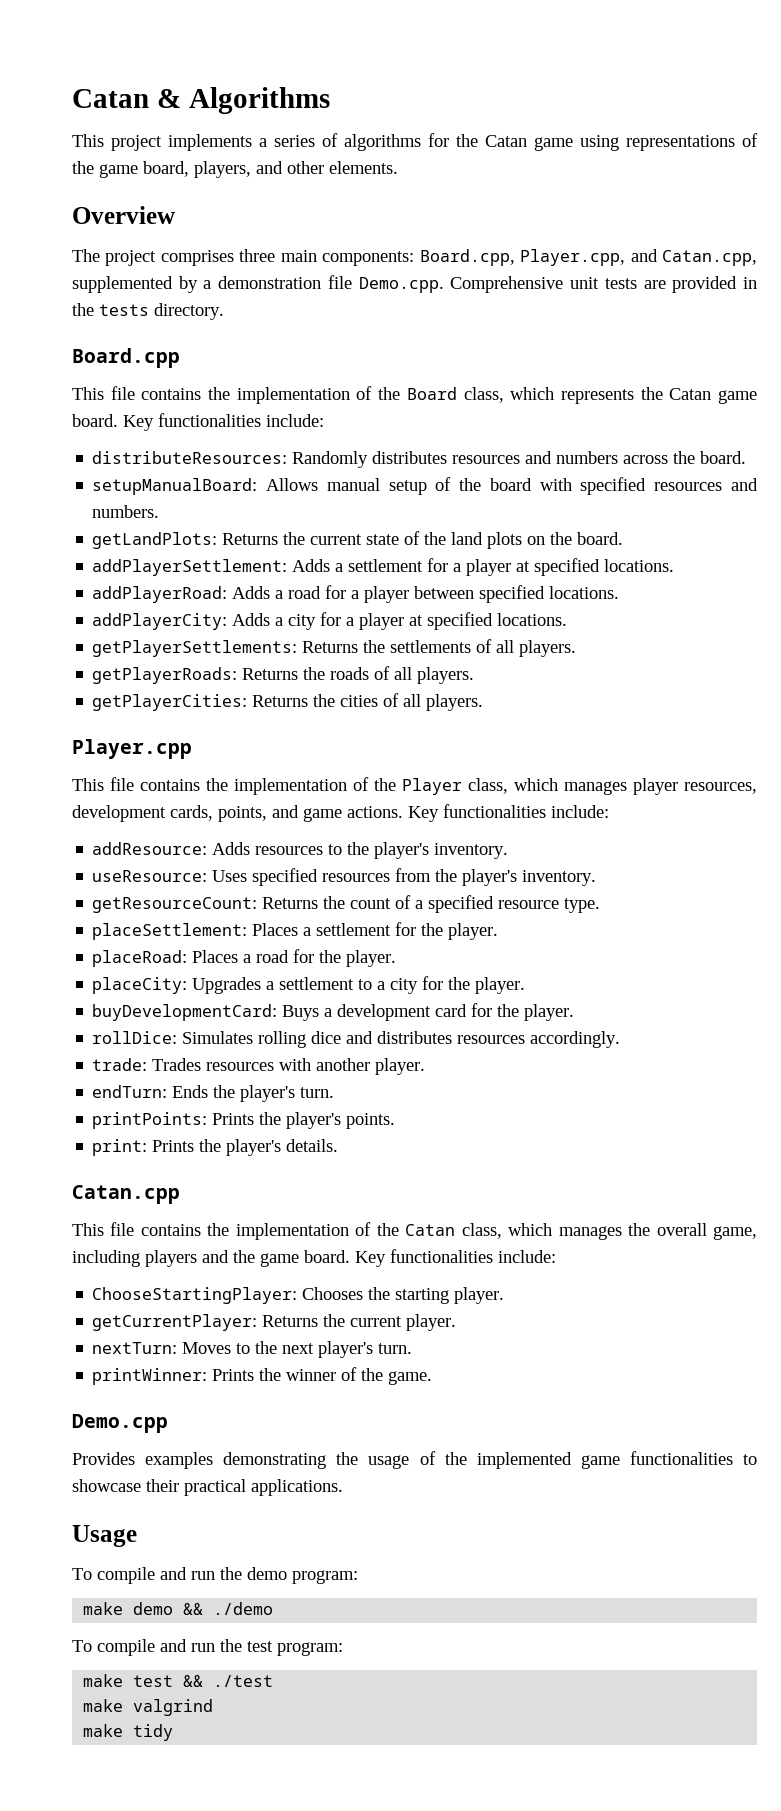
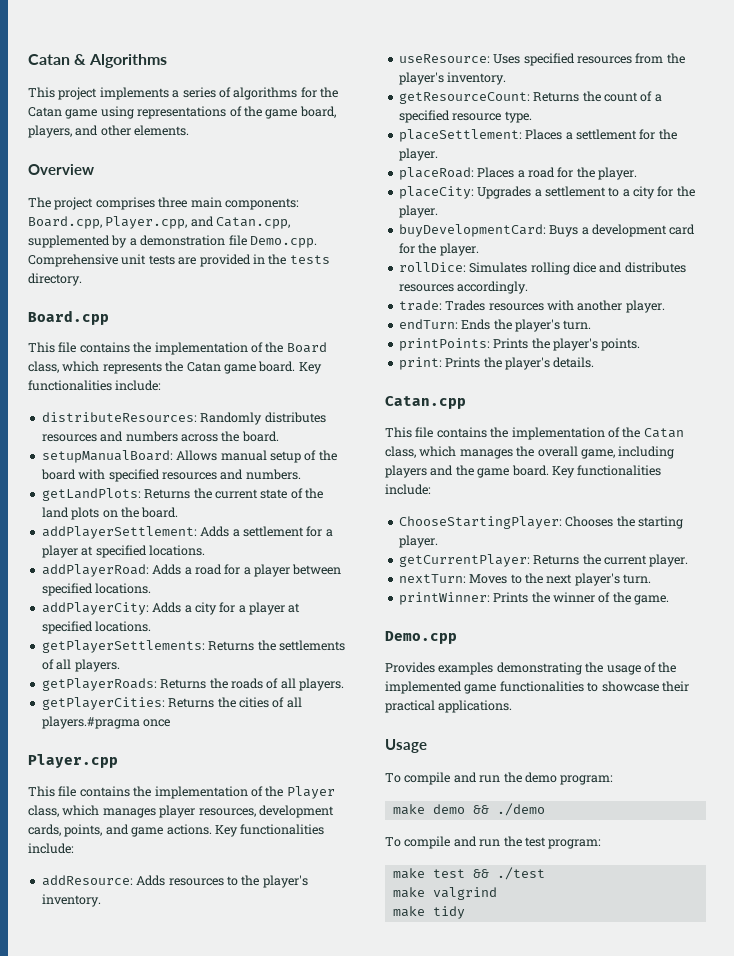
[426,694,484,711] players. -> [41,716,171,729] players.#pragma once

